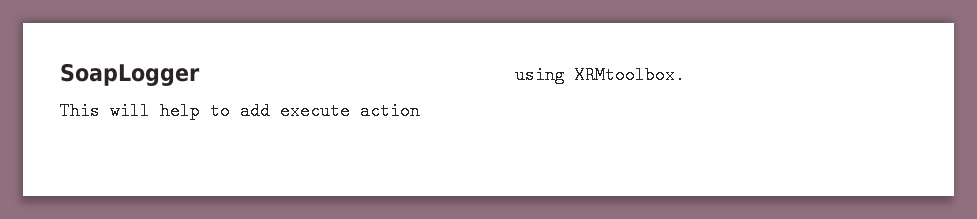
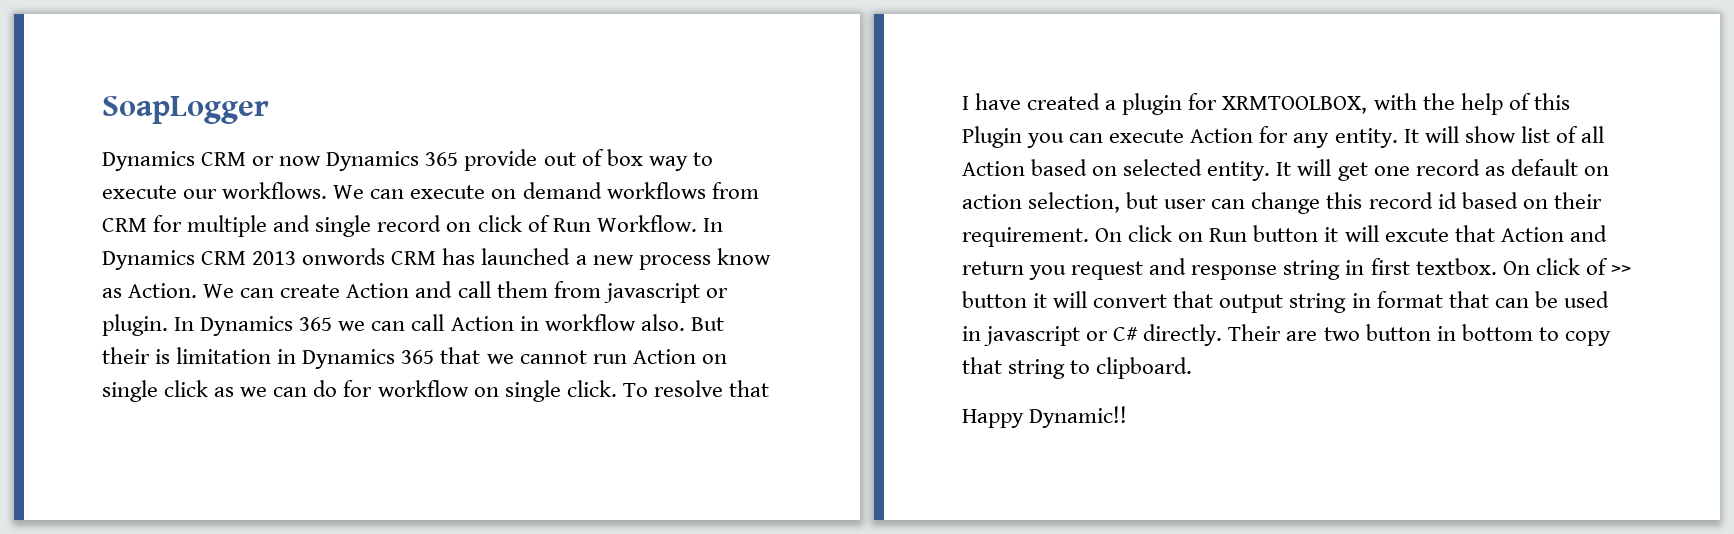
[60,102,420,120] [515,66,685,84] This will help to add execute action using XRMtoolbox. -> [102,149,713,171] [102,182,759,199] [102,215,723,237] [102,248,771,270] [102,281,728,303] [102,314,724,336] [102,347,727,369] [102,380,769,402] [962,93,1570,115] [962,126,1604,148] [962,159,1609,181] [962,192,1602,214] [962,225,1607,247] [962,258,1631,280] [962,291,1609,313] [962,324,1611,346] [962,357,1193,379] [962,406,1128,428] Dynamics CRM or now Dynamics 365 provide out of box way to execute our workflows. We can execute on demand workflows from CRM for multiple and single record on click of Run Workflow. In Dynamics CRM 2013 onwords CRM has launched a new process know as Action. We can create Action and call them from javascript or plugin. In Dynamics 365 we can call Action in workflow also. But their is limitation in Dynamics 365 that we cannot run Action on single click as we can do for workflow on single click. To resolve that I have created a plugin for XRMTOOLBOX, with the help of this Plugin you can execute Action for any entity. It will show list of all Action based on selected entity. It will get one record as default on action selection, but user can change this record id based on their requirement. On click on Run button it will excute that Action and return you request and response string in first textbox. On click of >> button it will convert that output string in format that can be used in javascript or C# directly. Their are two button in bottom to copy that string to clipboard. // Happy Dynamic!!

